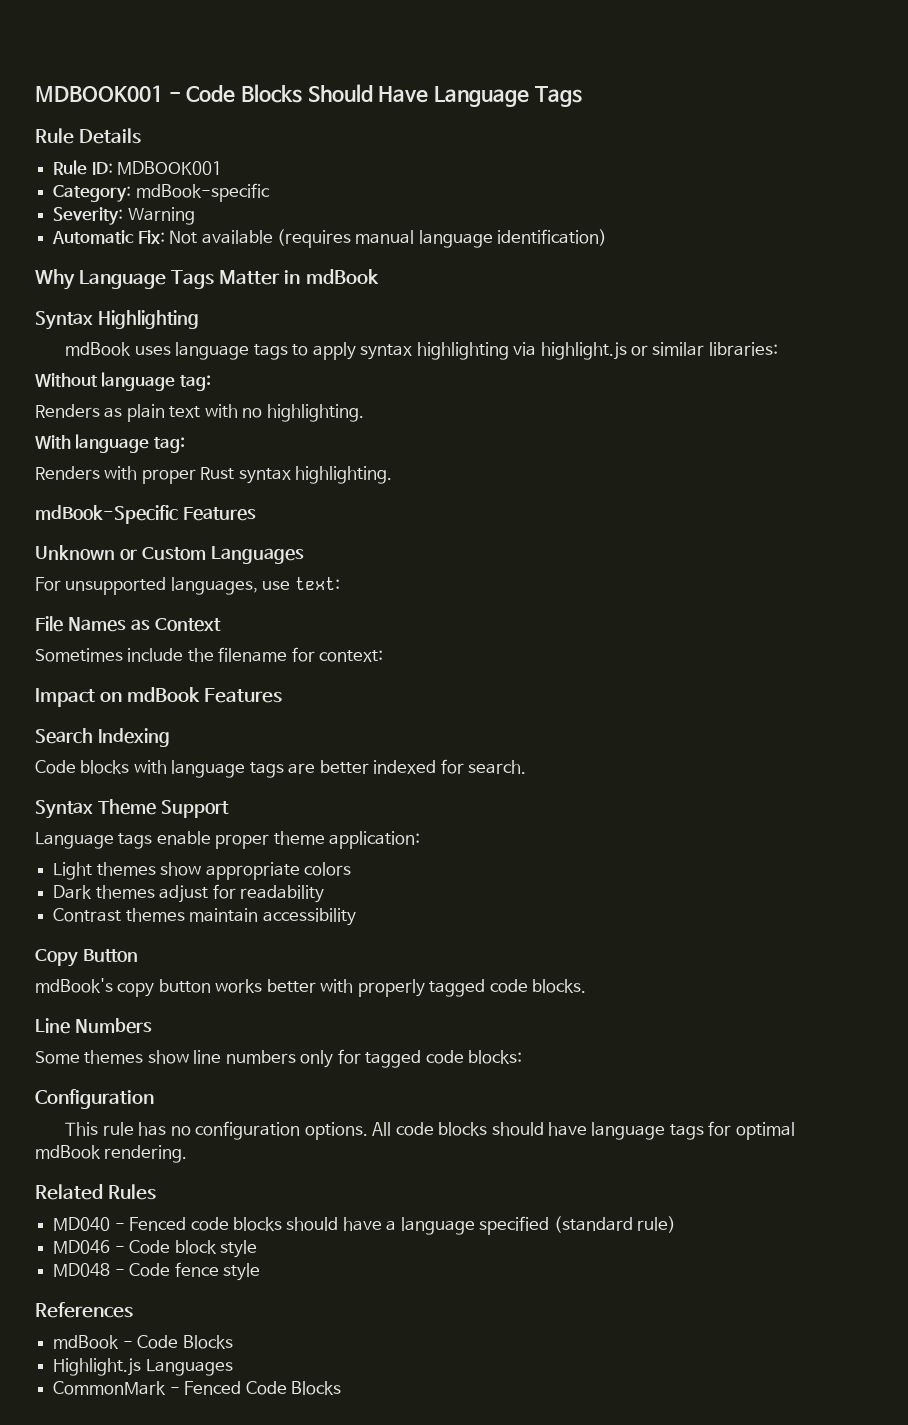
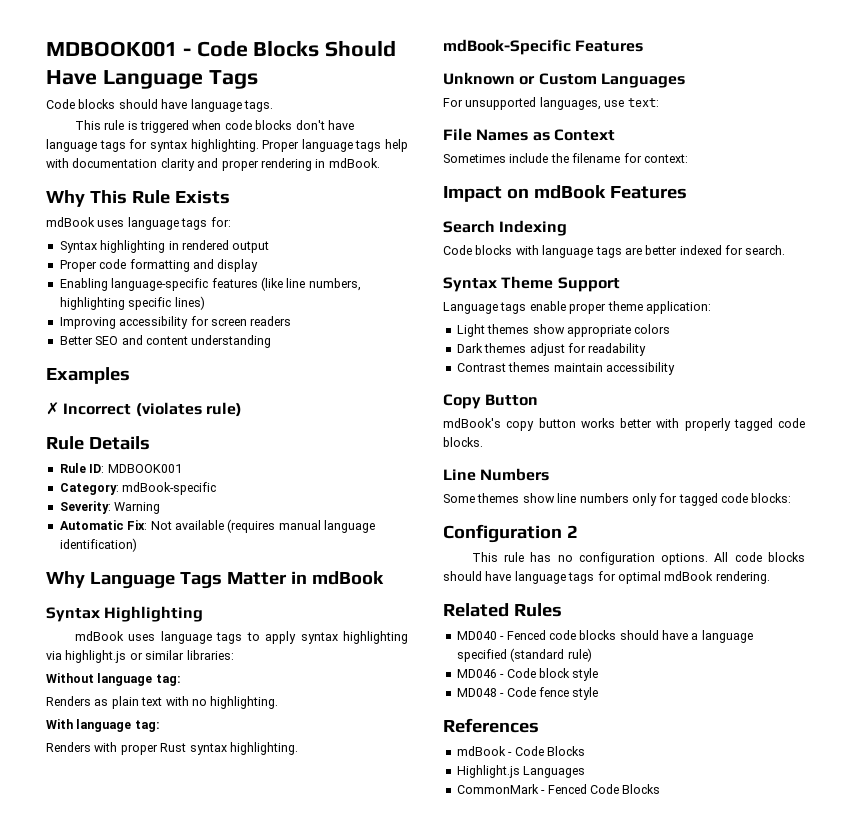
(582, 96) none -> [46,99,273,112] [74,120,354,133] [46,139,408,152] [46,158,380,171] [46,190,230,207] [46,217,231,230] [59,240,270,253] [59,259,259,272] [59,277,361,291] [59,296,205,310] [59,316,292,329] [59,335,272,348] [46,367,130,384] [46,402,242,417] // Code blocks should have language tags. // This rule is triggered when code blocks don't have language tags for syntax highlighting. Proper language tags help with documentation clarity and proper rendering in mdBook. // Why This Rule Exists // mdBook uses language tags for: // Syntax highlighting in rendered output // Proper code formatting and display // Enabling language-specific features (like line numbers, highlighting specific lines) // Improving accessibility for screen readers // Better SEO and content understanding // Examples // ✗ Incorrect (violates rule)
(154, 1099) none -> [566,525,578,538] 2

